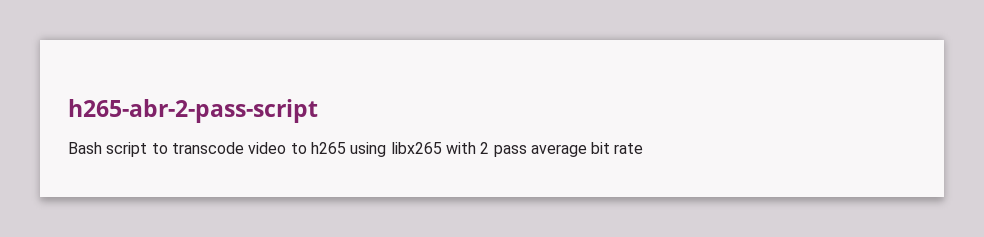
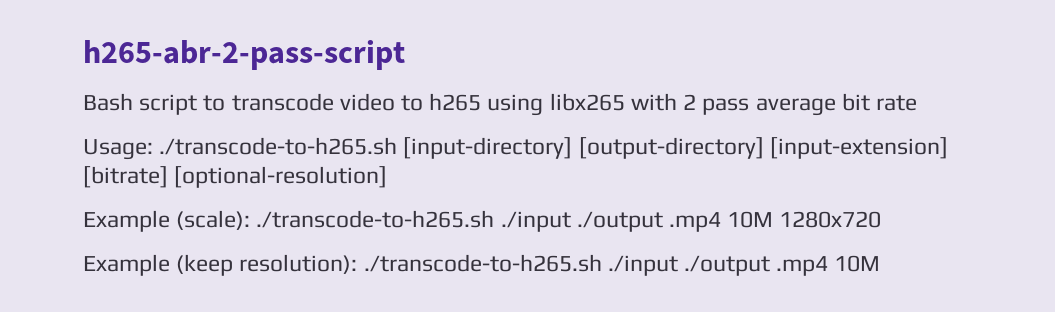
(644, 148) none -> [83,137,948,160] [83,166,388,188] [83,210,882,232] [83,254,881,276] // Usage: ./transcode-to-h265.sh [input-directory] [output-directory] [input-extension] [bitrate] [optional-resolution] // Example (scale): ./transcode-to-h265.sh ./input ./output .mp4 10M 1280x720 // Example (keep resolution): ./transcode-to-h265.sh ./input ./output .mp4 10M

